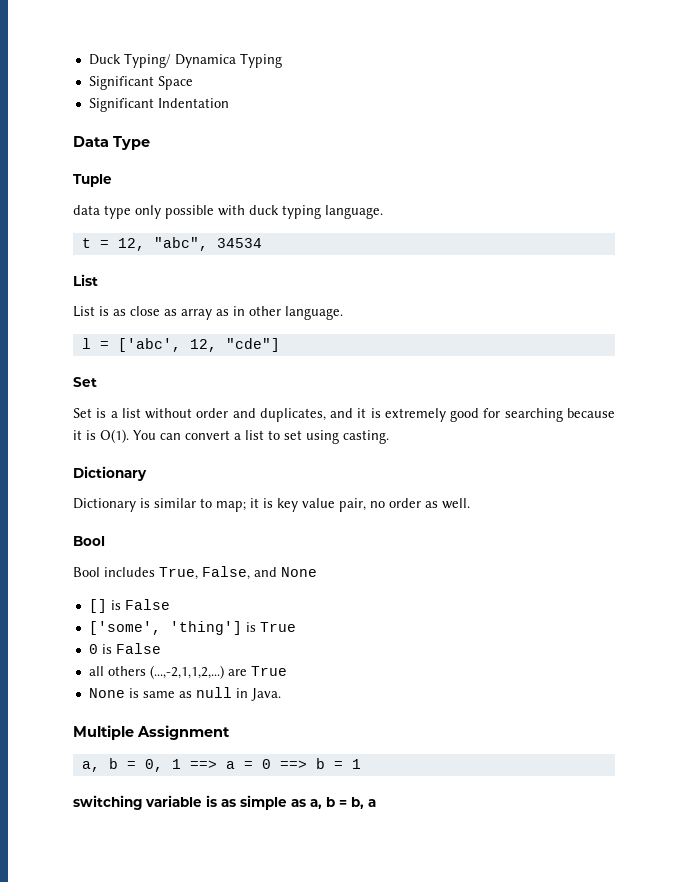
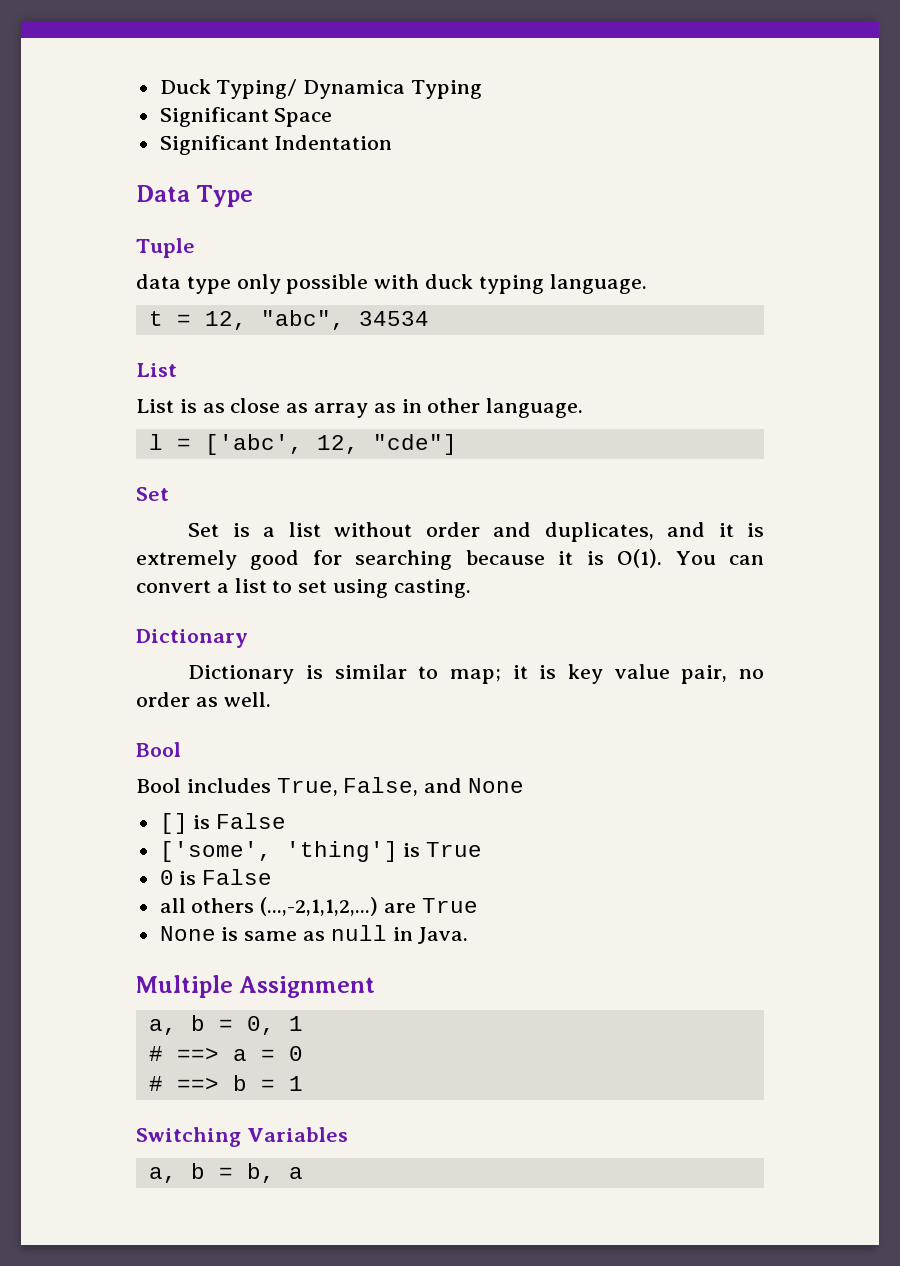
(181, 764) none -> [148,1046,163,1061] // #
(271, 764) none -> [148,1076,163,1091] // #
[73,795,306,810] switching variable is as simple as -> [136,1127,348,1147] Switching Variables //

